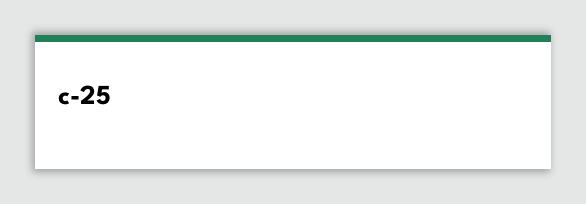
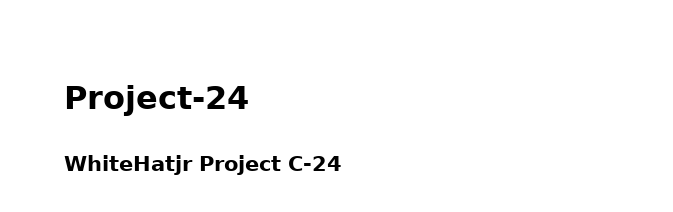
[58,85,111,105] c-25 -> [64,85,249,116] [64,155,342,175] Project-24 // WhiteHatjr Project C-24

